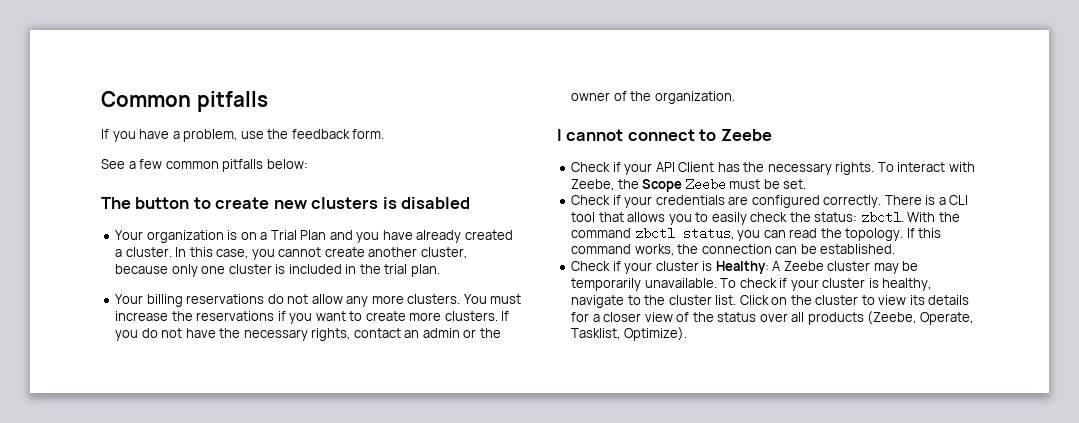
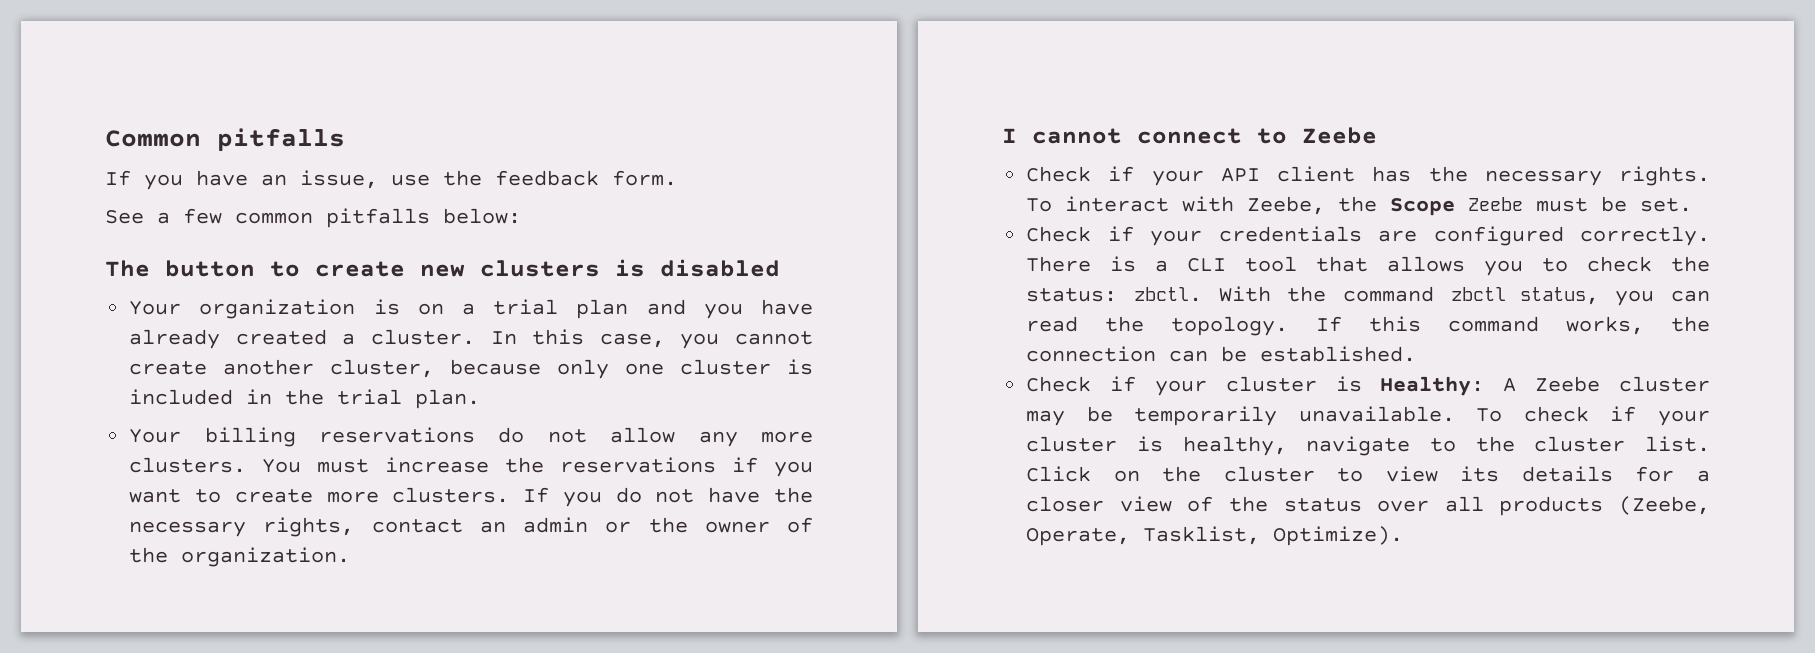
[172,129,238,142] a problem, -> [261,170,378,189] an issue,
[270,230,327,240] Trial Plan -> [493,299,629,319] trial plan
[678,162,715,172] Client -> [1277,166,1356,182] client
[711,212,747,225] easily -> (1569, 265) none

